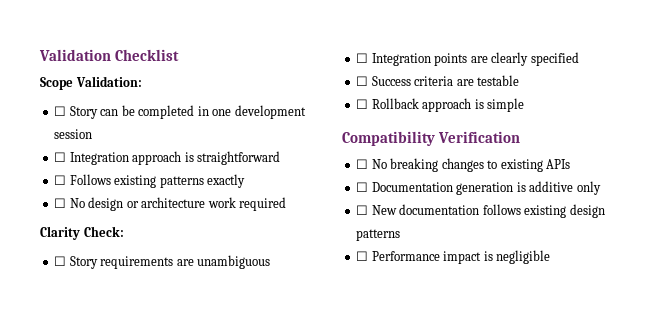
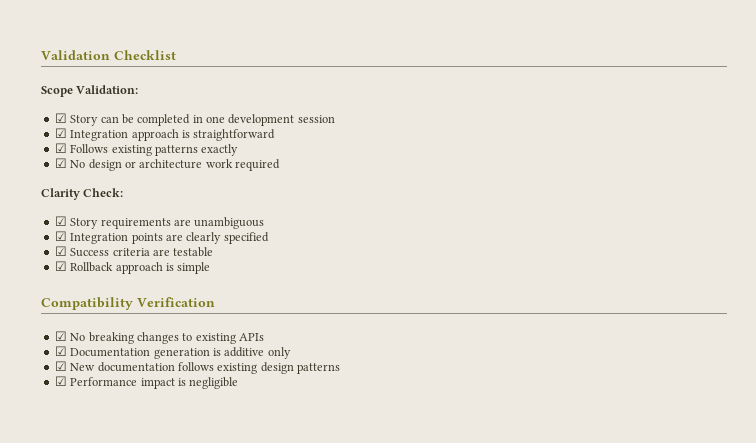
[54,106,67,116] ☐ -> [54,113,67,123] ☑
[54,152,67,162] ☐ -> [54,128,67,138] ☑
[54,175,67,185] ☐ -> [54,143,67,153] ☑
[54,198,67,208] ☐ -> [54,158,67,168] ☑
[54,256,67,266] ☐ -> [54,216,67,226] ☑
[356,53,369,63] ☐ -> [54,231,67,241] ☑
[356,76,369,86] ☐ -> [54,246,67,256] ☑
[356,99,369,109] ☐ -> [54,261,67,271] ☑
[356,159,369,169] ☐ -> [54,331,67,341] ☑
[356,182,369,192] ☐ -> [54,346,67,356] ☑
[356,205,369,215] ☐ -> [54,361,67,371] ☑
[356,251,369,261] ☐ -> [54,376,67,386] ☑

